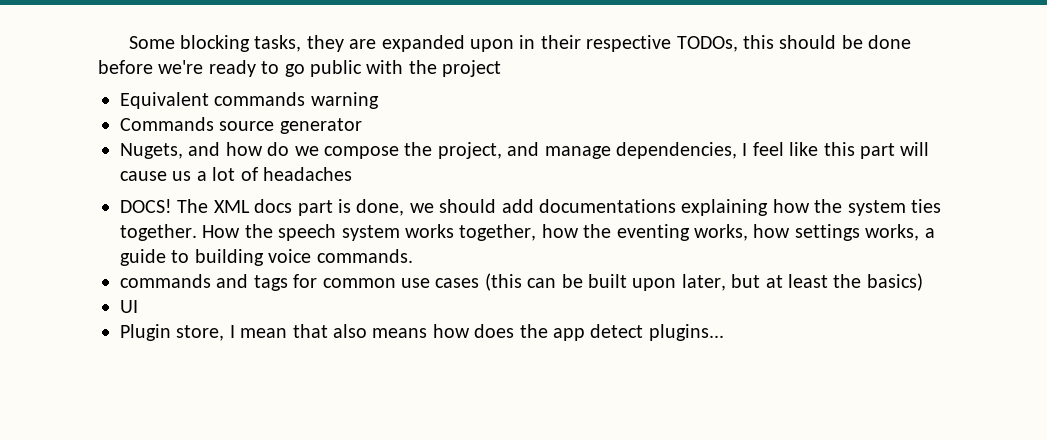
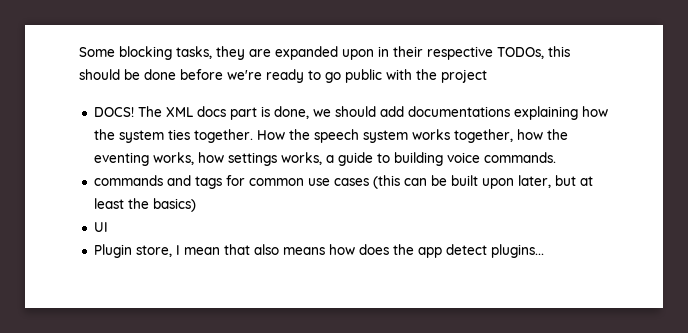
[120,92,379,109] [120,117,362,134] [120,142,930,159] [120,167,352,181] // Equivalent commands warning // Commands source generator // Nugets, and how do we compose the project, and manage dependencies, I feel like this part will cause us a lot of headaches -> (487, 76) none

